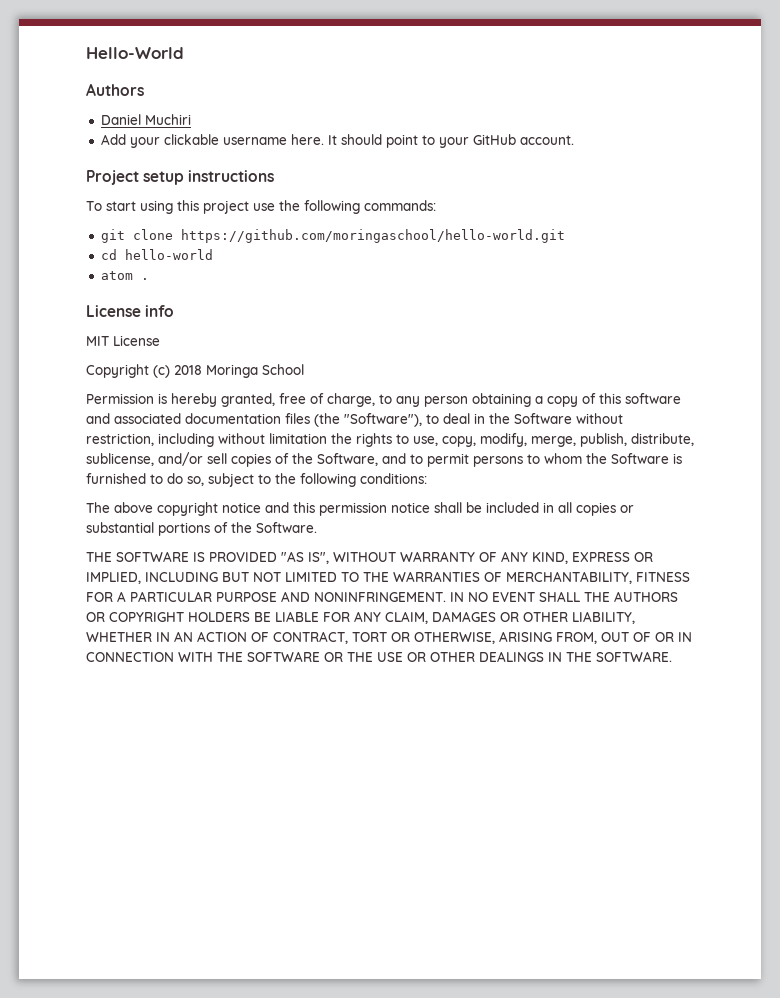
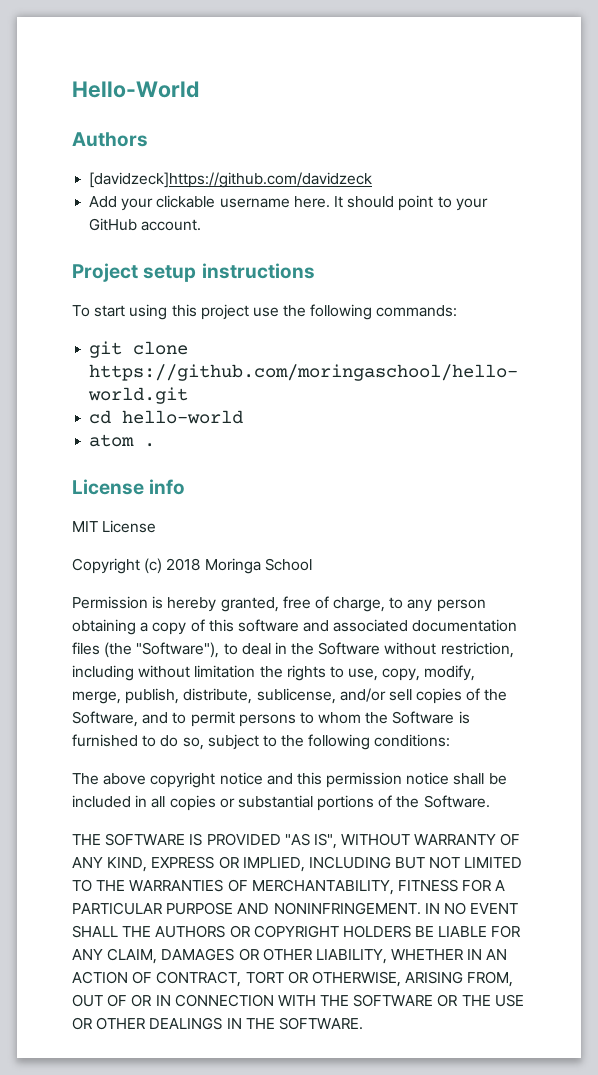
[100,114,191,125] Daniel Muchiri -> [89,172,373,188] [davidzeck]https://github.com/davidzeck

